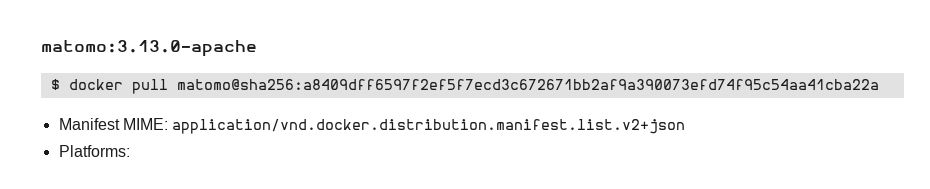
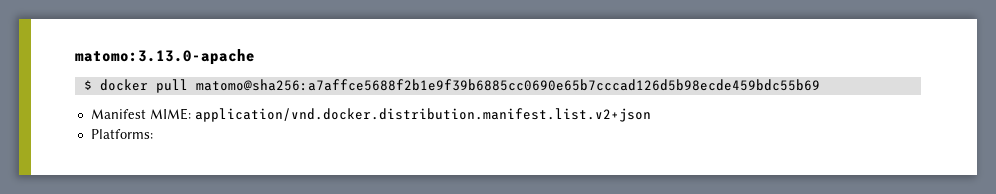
[176,79,879,90] matomo@sha256:a8409dff6597f2ef5f7ecd3c672671bb2af9a390073efd74f95c54aa41cba22a -> [195,79,820,91] matomo@sha256:a7affce5688f2b1e9f39b6885cc0690e65b7cccad126d5b98ecde459bdc55b69

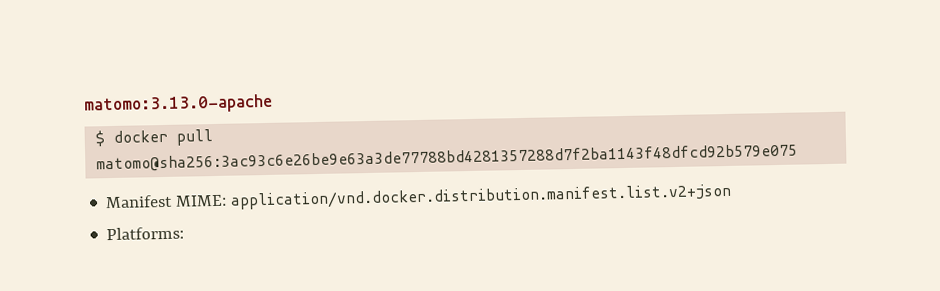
[195,79,820,91] matomo@sha256:a7affce5688f2b1e9f39b6885cc0690e65b7cccad126d5b98ecde459bdc55b69 -> [96,143,799,173] matomo@sha256:3ac93c6e26be9e63a3de77788bd4281357288d7f2ba1143f48dfcd92b579e075

